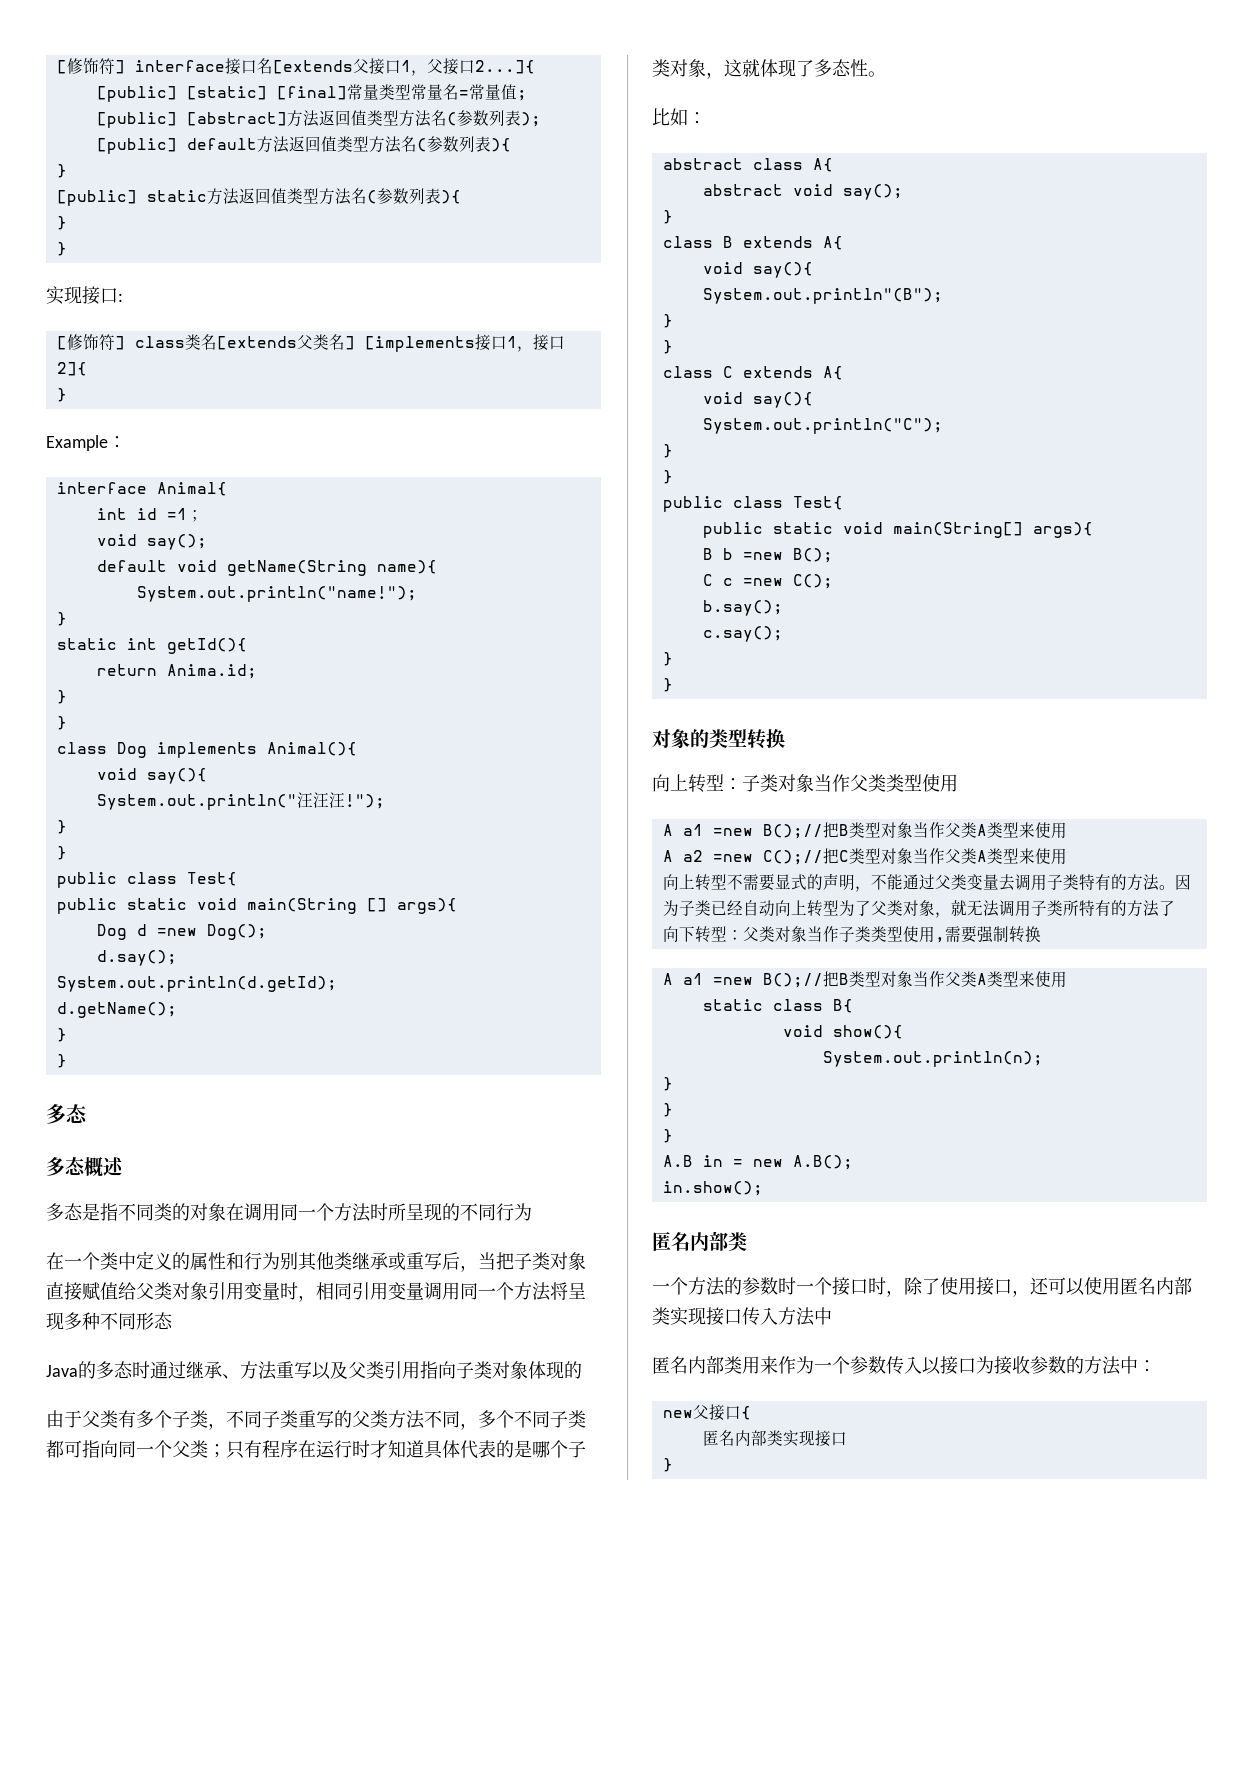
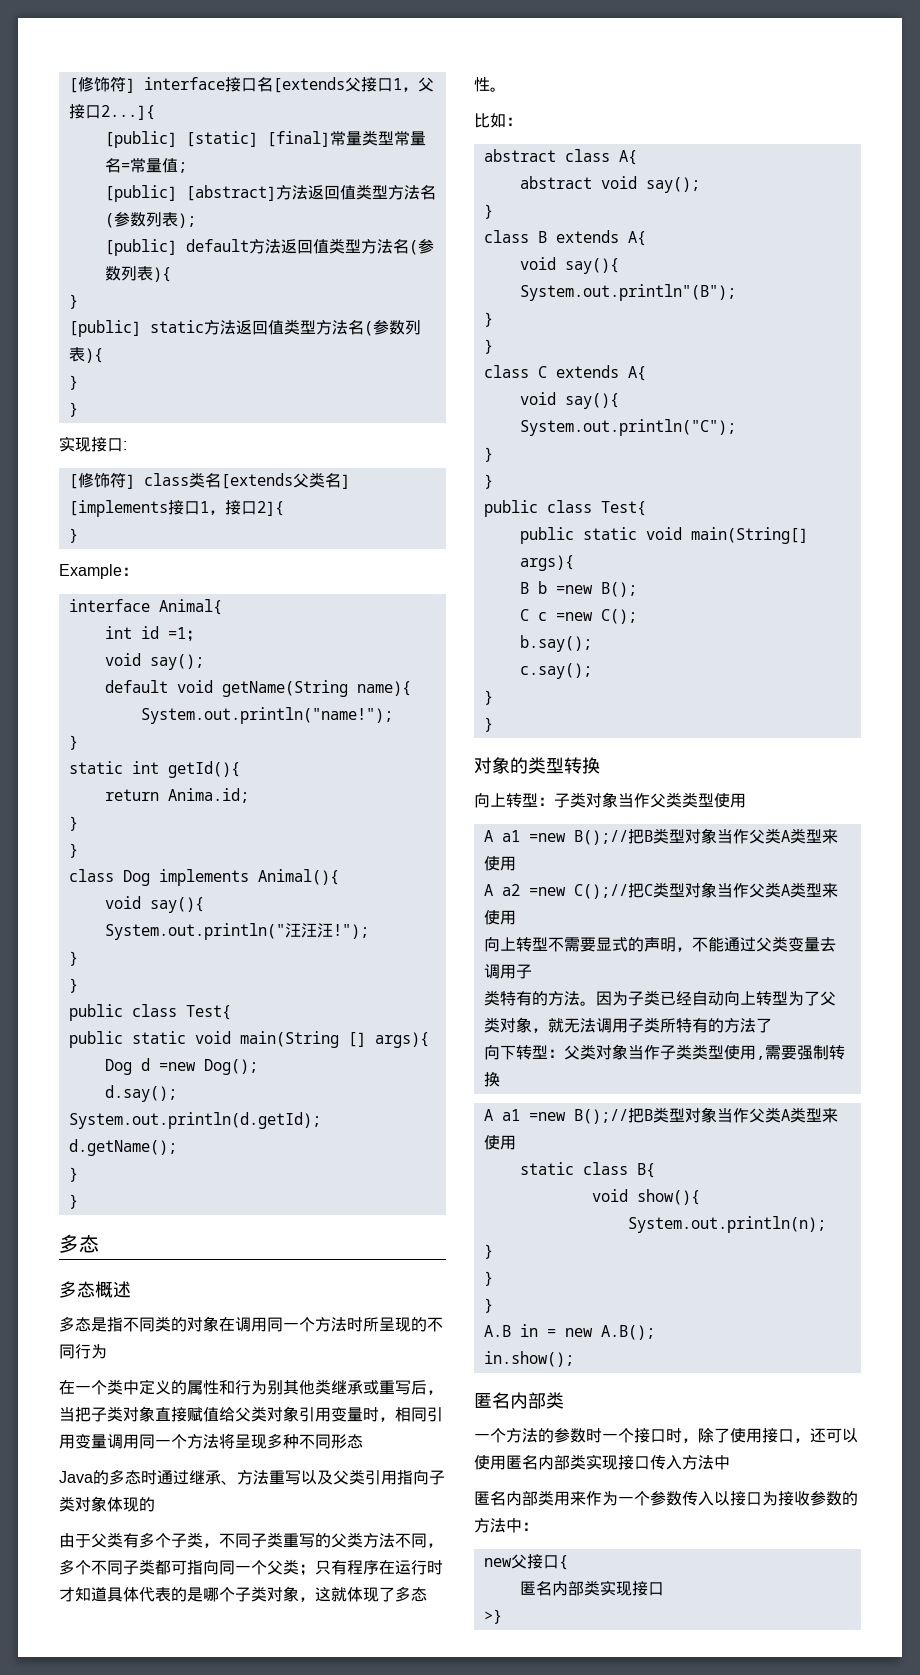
(1063, 882) none -> (532, 971) //
[662,1458,673,1472] } -> [483,1609,502,1624] >}

